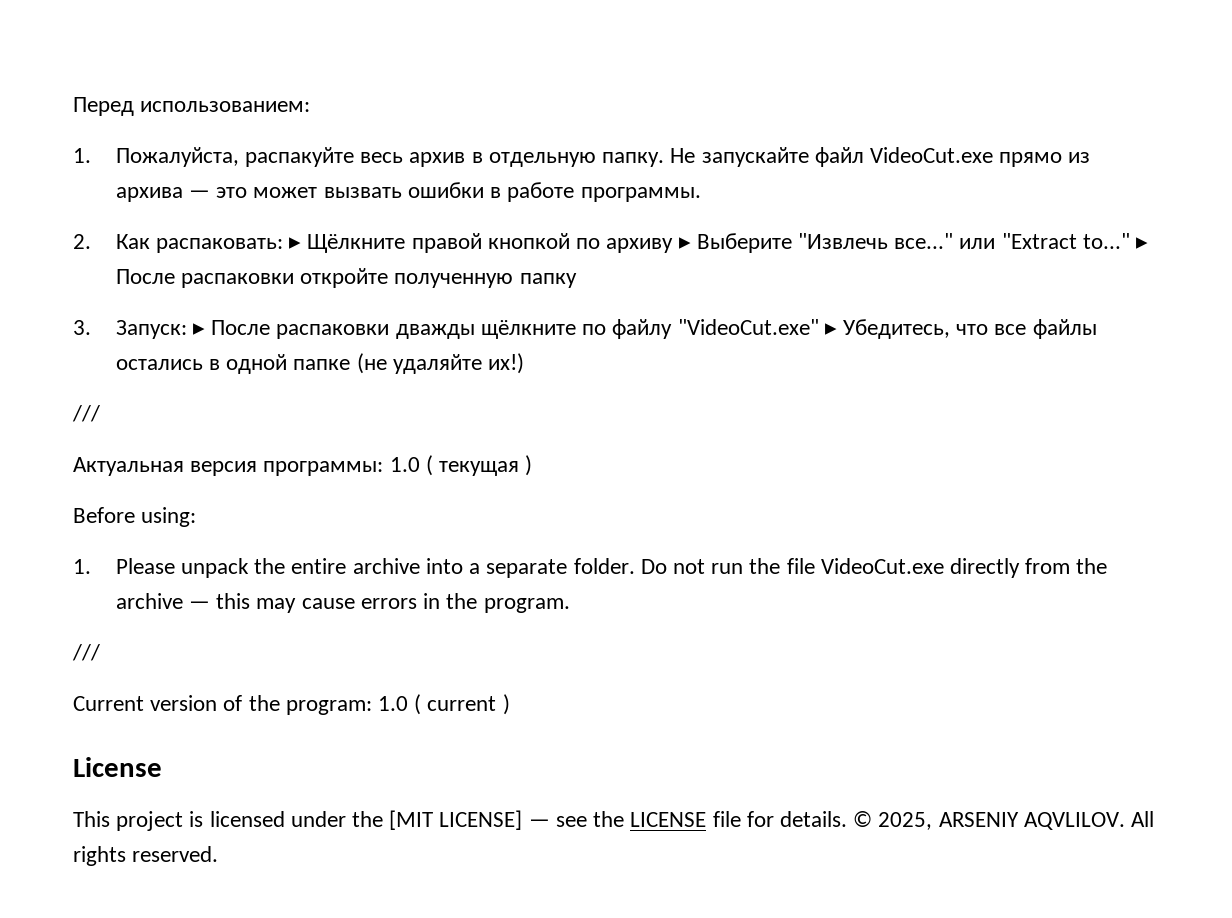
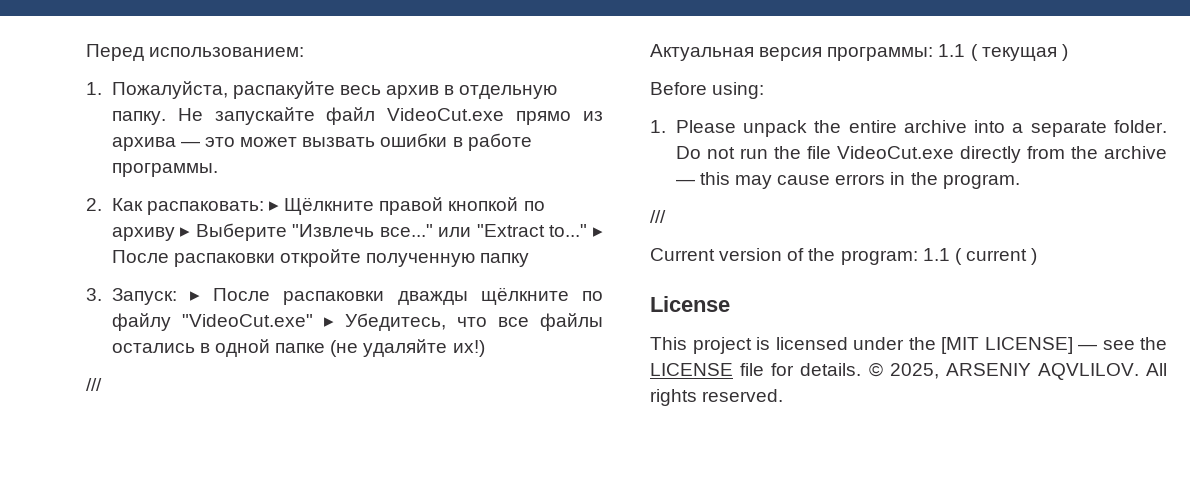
[389,457,420,472] 1.0 -> [938,44,966,57] 1.1
[378,696,409,711] 1.0 -> [922,248,950,261] 1.1

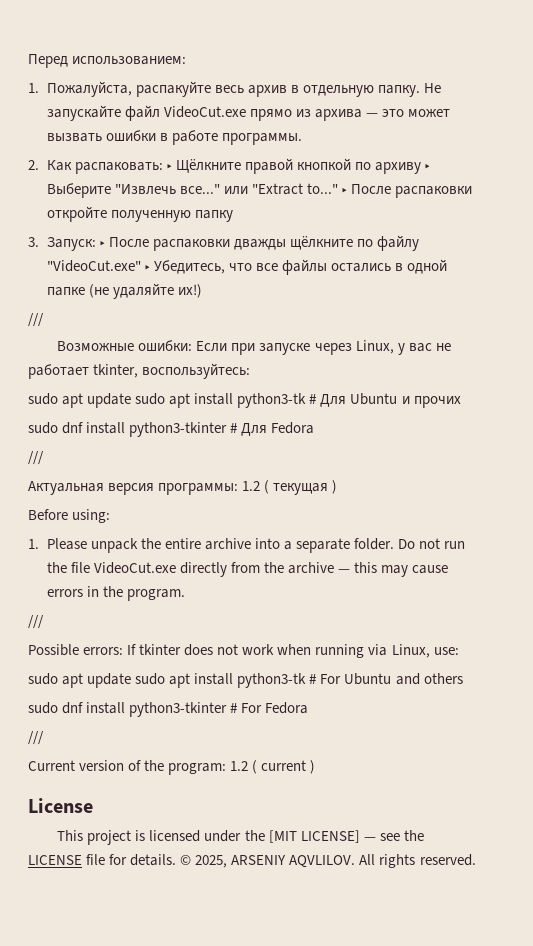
(102, 384) none -> [57,340,451,355] [28,363,251,379] [28,393,461,408] [28,422,315,437] [28,451,44,465] // Возможные ошибки: Если при запуске через Linux, у вас не работает tkinter, воспользуйтесь: // sudo apt update sudo apt install python3-tk # Для Ubuntu и прочих // sudo dnf install python3-tkinter # Для Fedora // ///
[938,44,966,57] 1.1 -> [242,481,261,491] 1.2
(666, 216) none -> [28,644,459,658] [28,673,463,688] [28,702,309,717] [28,731,44,745] // Possible errors: If tkinter does not work when running via Linux, use: // sudo apt update sudo apt install python3-tk # For Ubuntu and others // sudo dnf install python3-tkinter # For Fedora // ///
[922,248,950,261] 1.1 -> [230,761,249,771] 1.2

